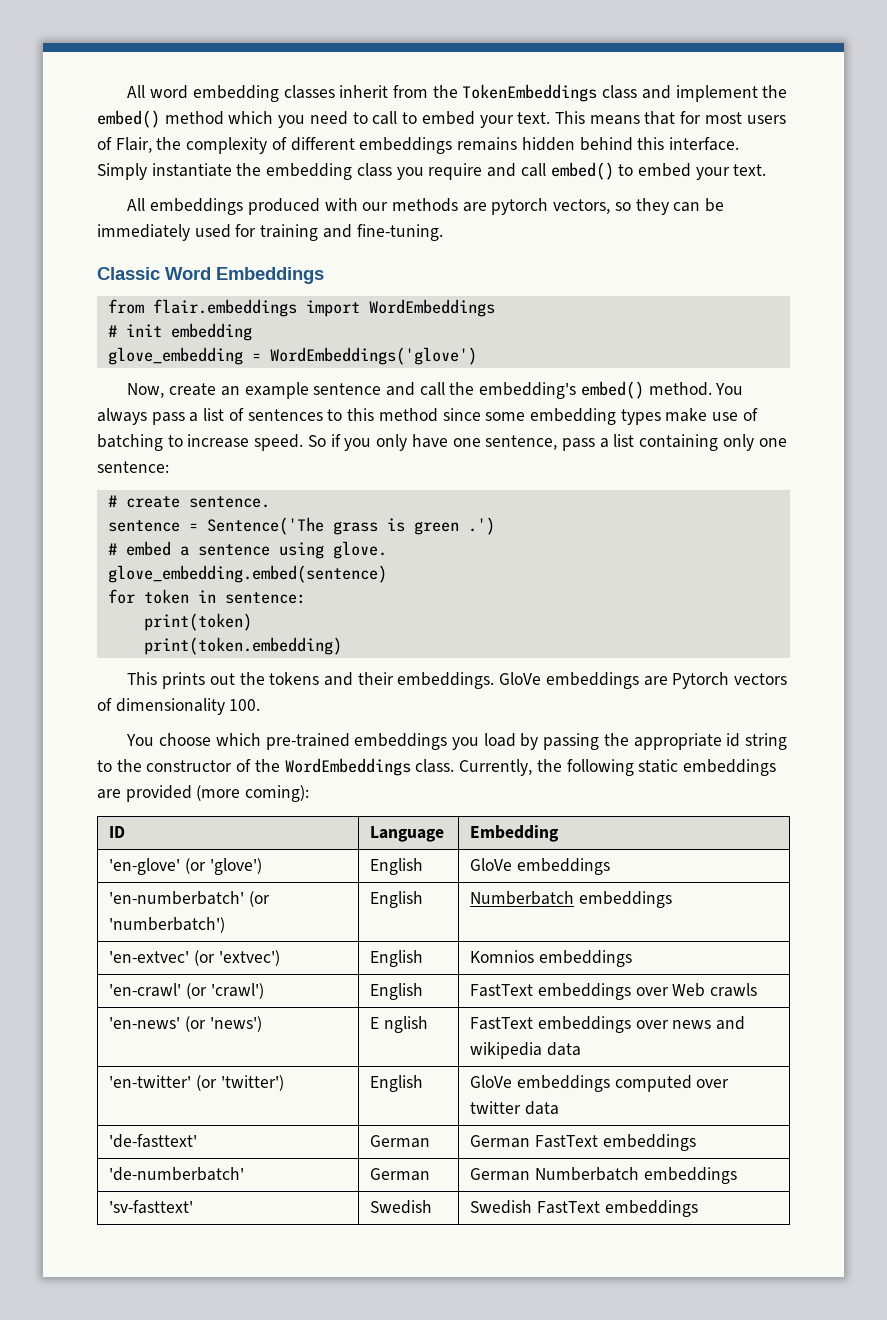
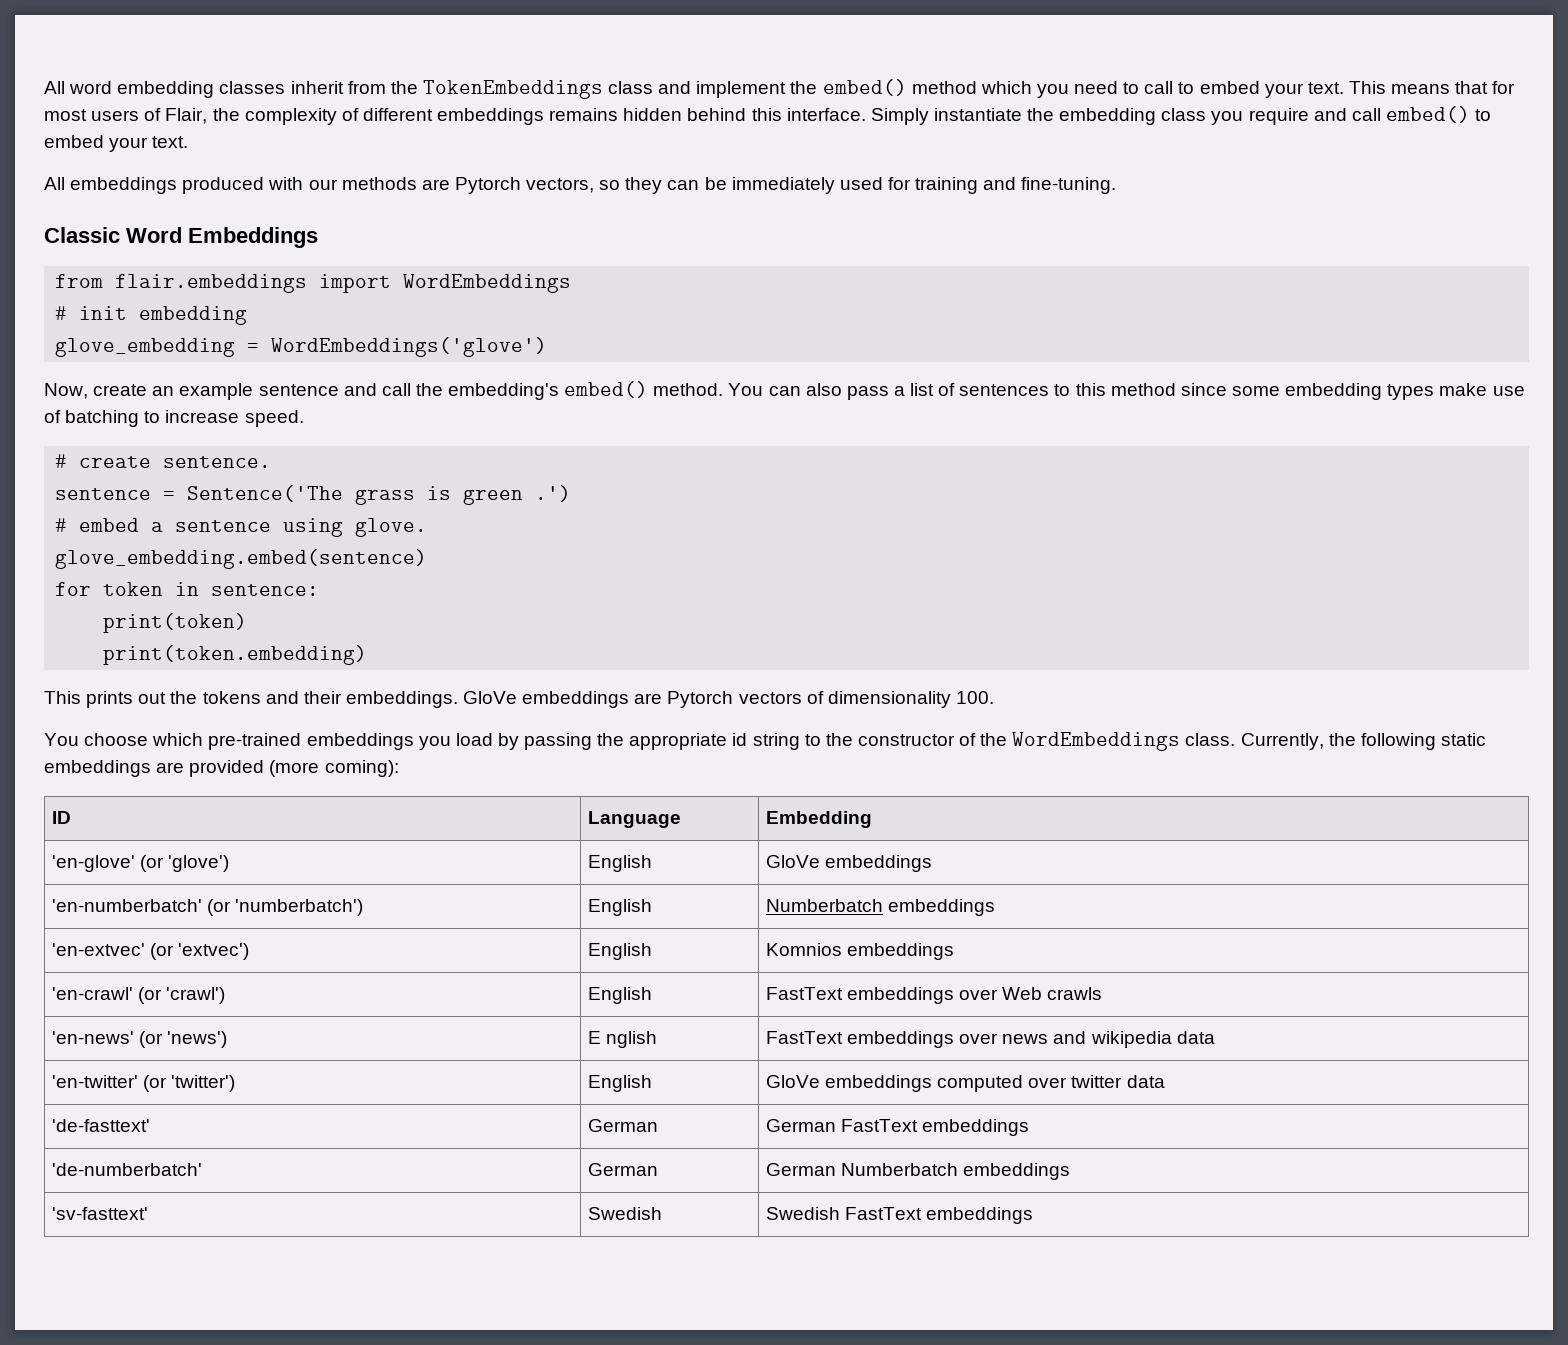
[491,198,549,215] pytorch -> [454,177,521,194] Pytorch
[97,408,147,425] always -> [768,383,842,396] can also
[307,434,787,451] [97,461,169,473] So if you only have one sentence, pass a list containing only one sentence: -> (304, 418) none

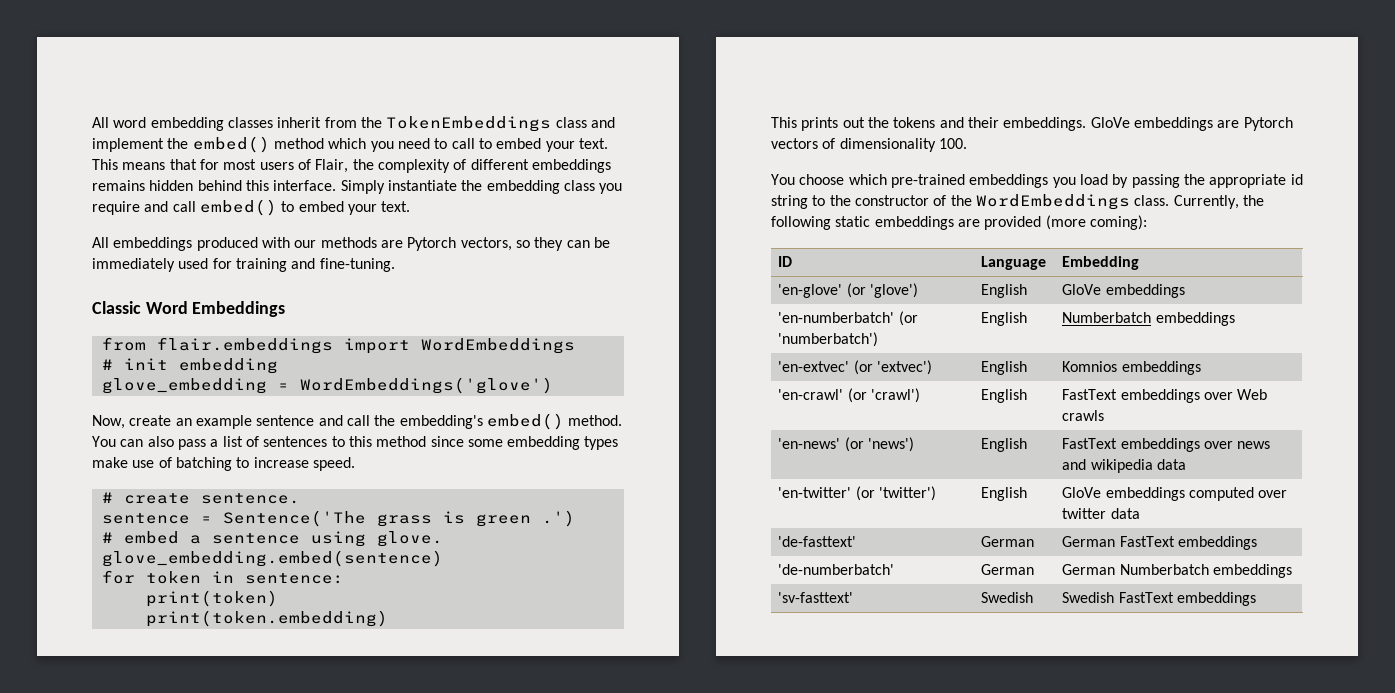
[587,1031,658,1048] E nglish -> [981,438,1028,452] English

